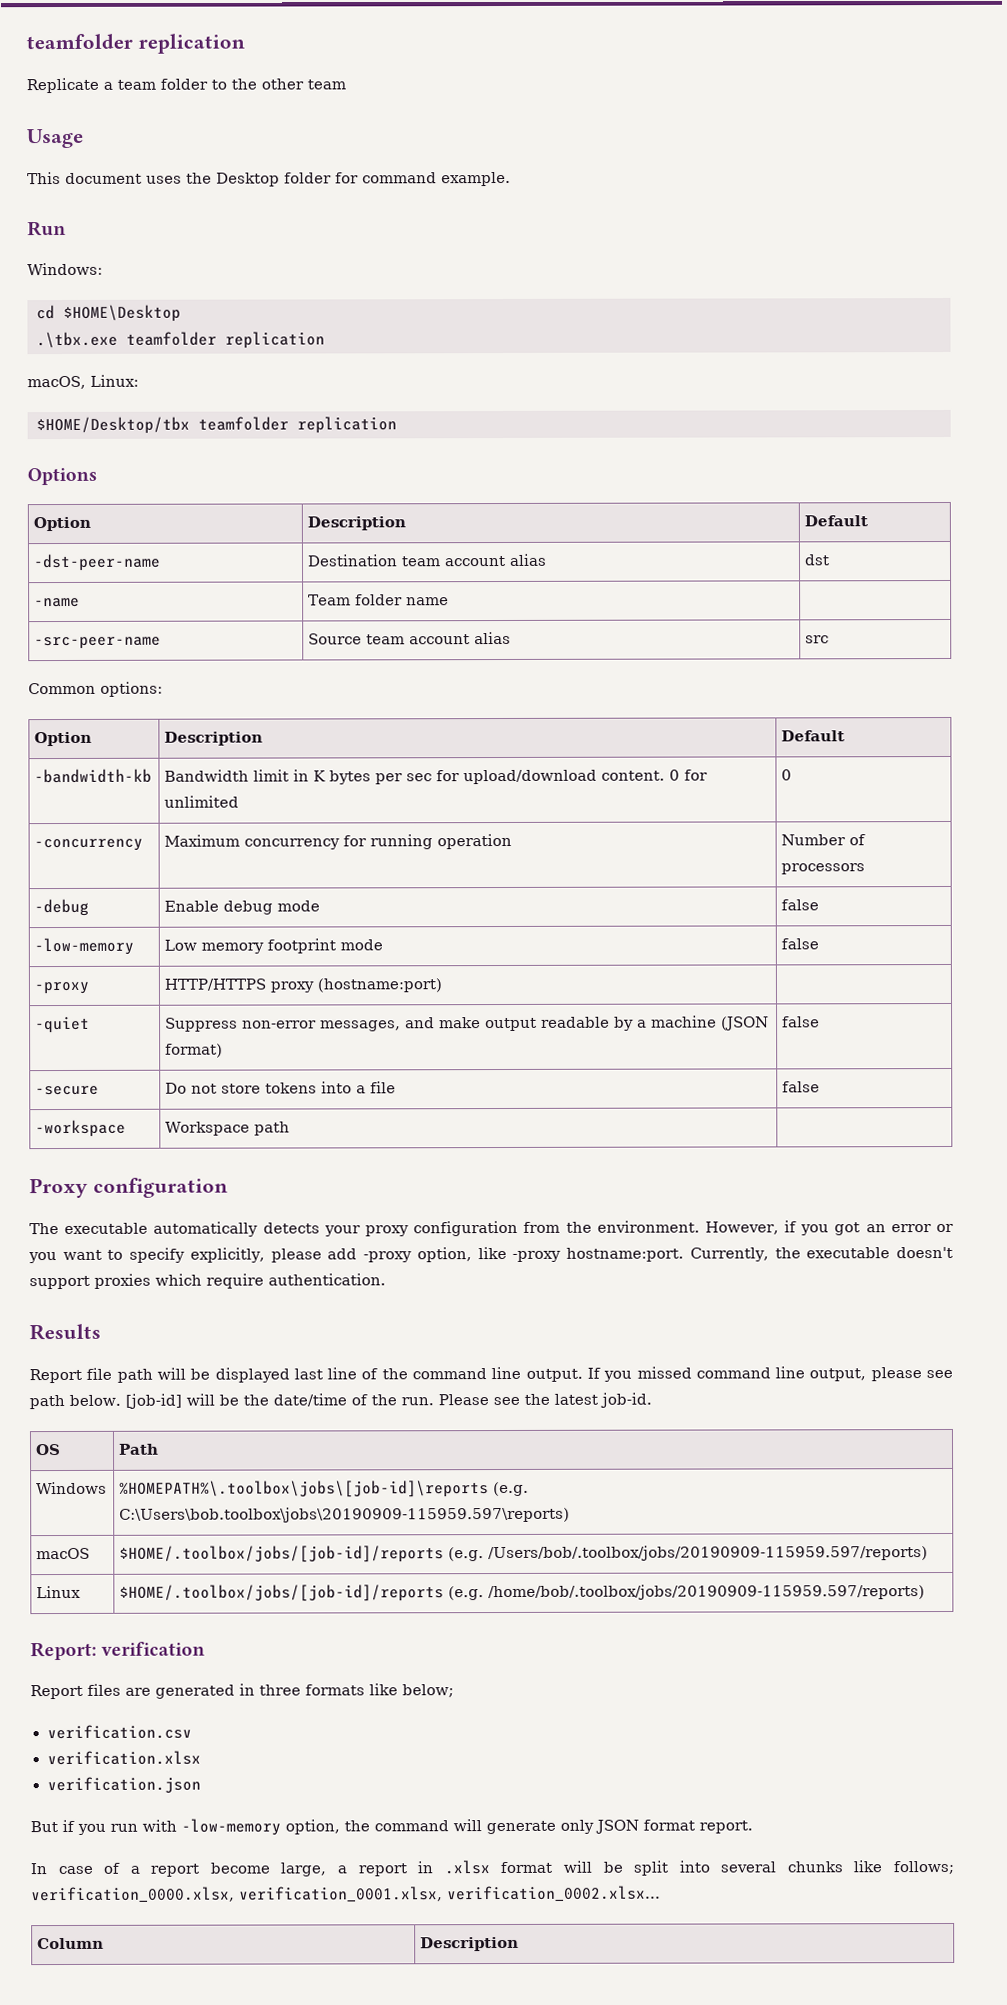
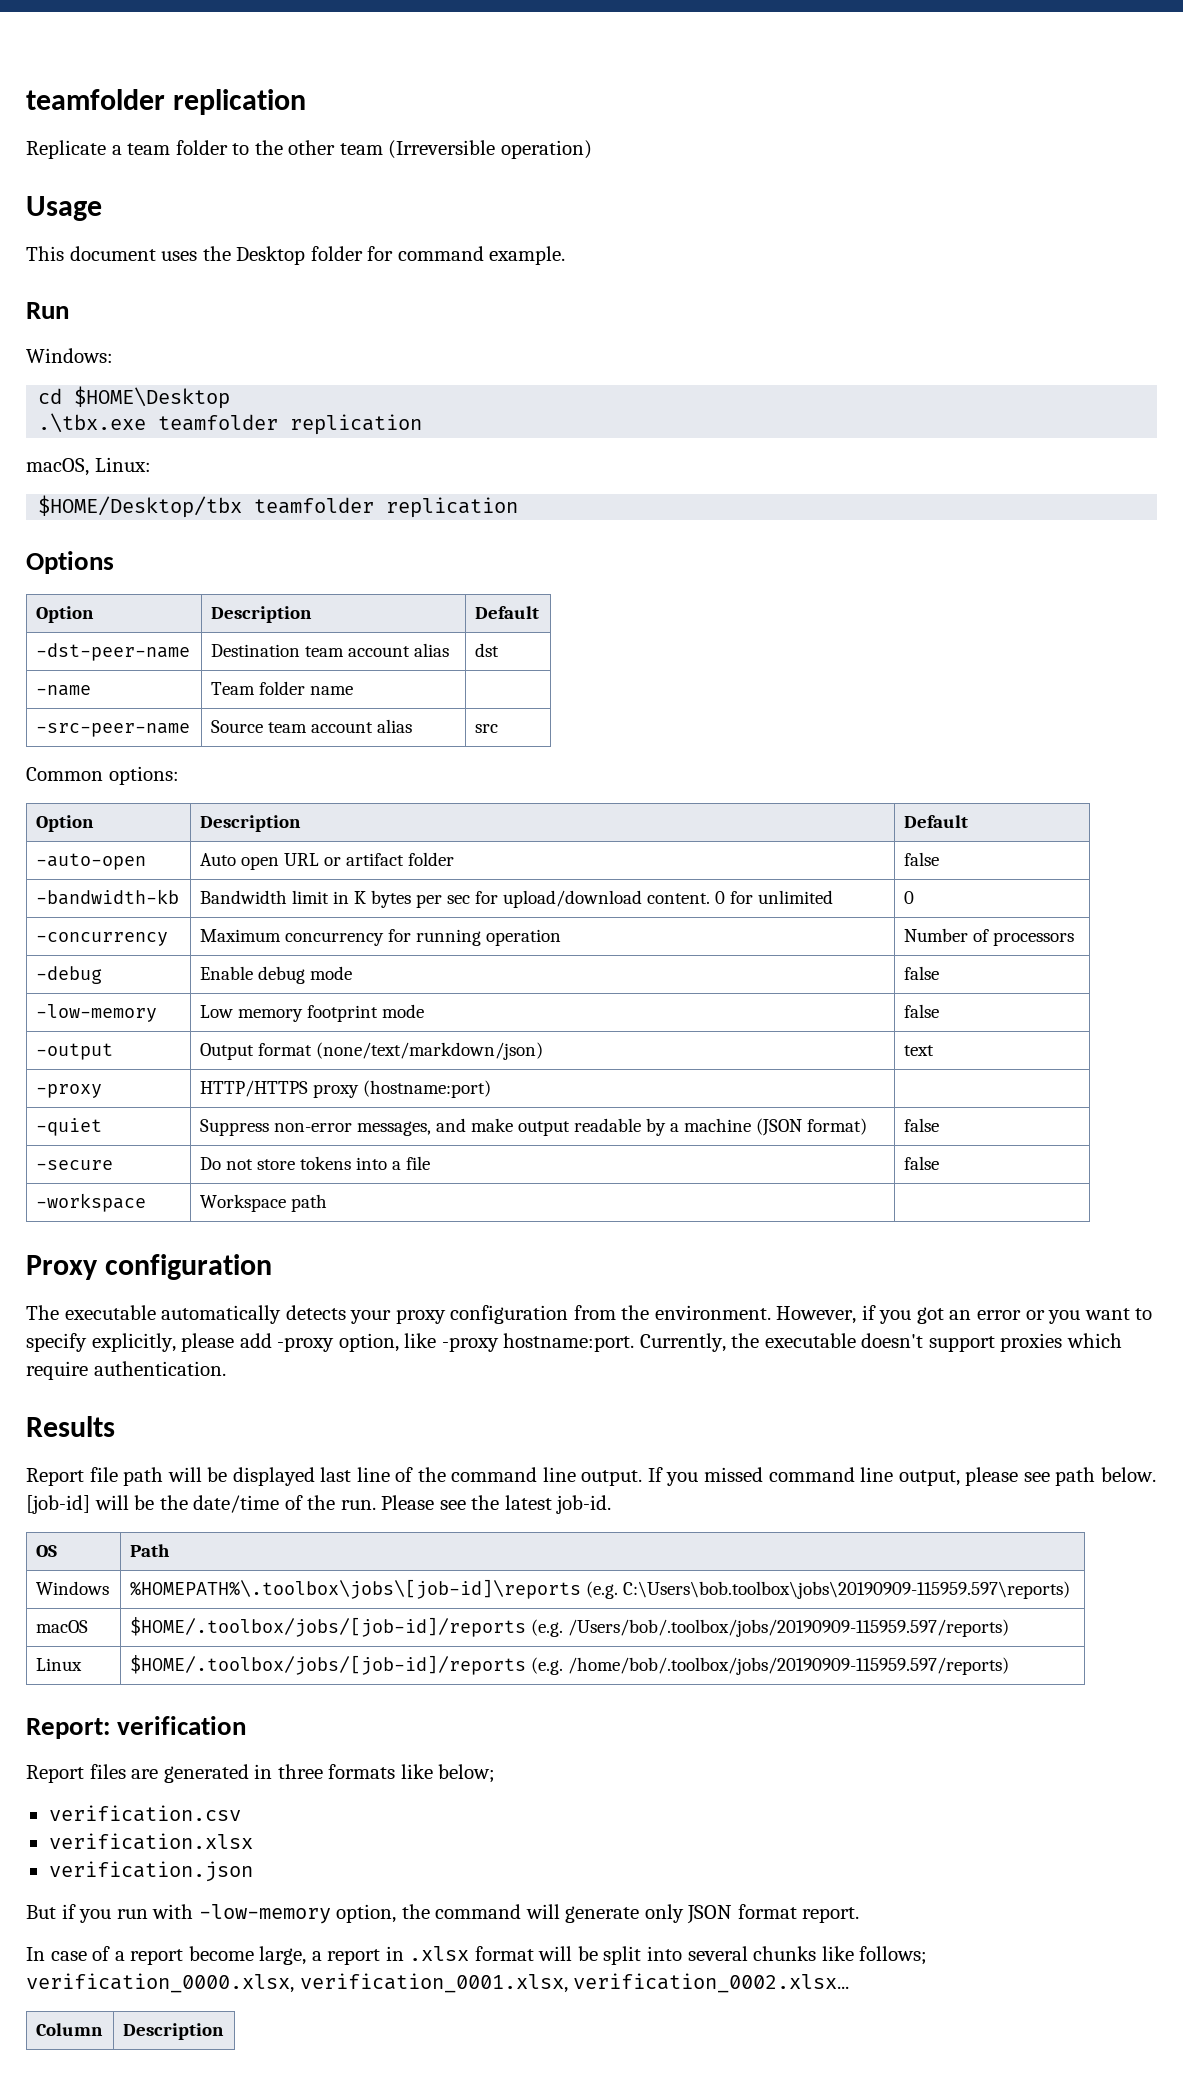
(346, 84) none -> [388,140,592,159] (Irreversible operation)
(846, 736) none -> [36,853,147,870] [200,852,455,870] [904,852,940,866] // -auto-open | Auto open URL or artifact folder | false
(820, 944) none -> [36,1043,114,1060] [200,1042,544,1060] [904,1045,935,1056] // -output | Output format (none/text/markdown/json) | text

